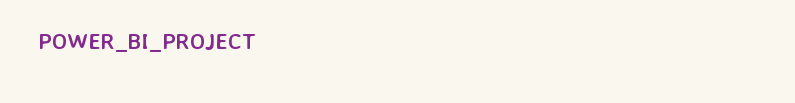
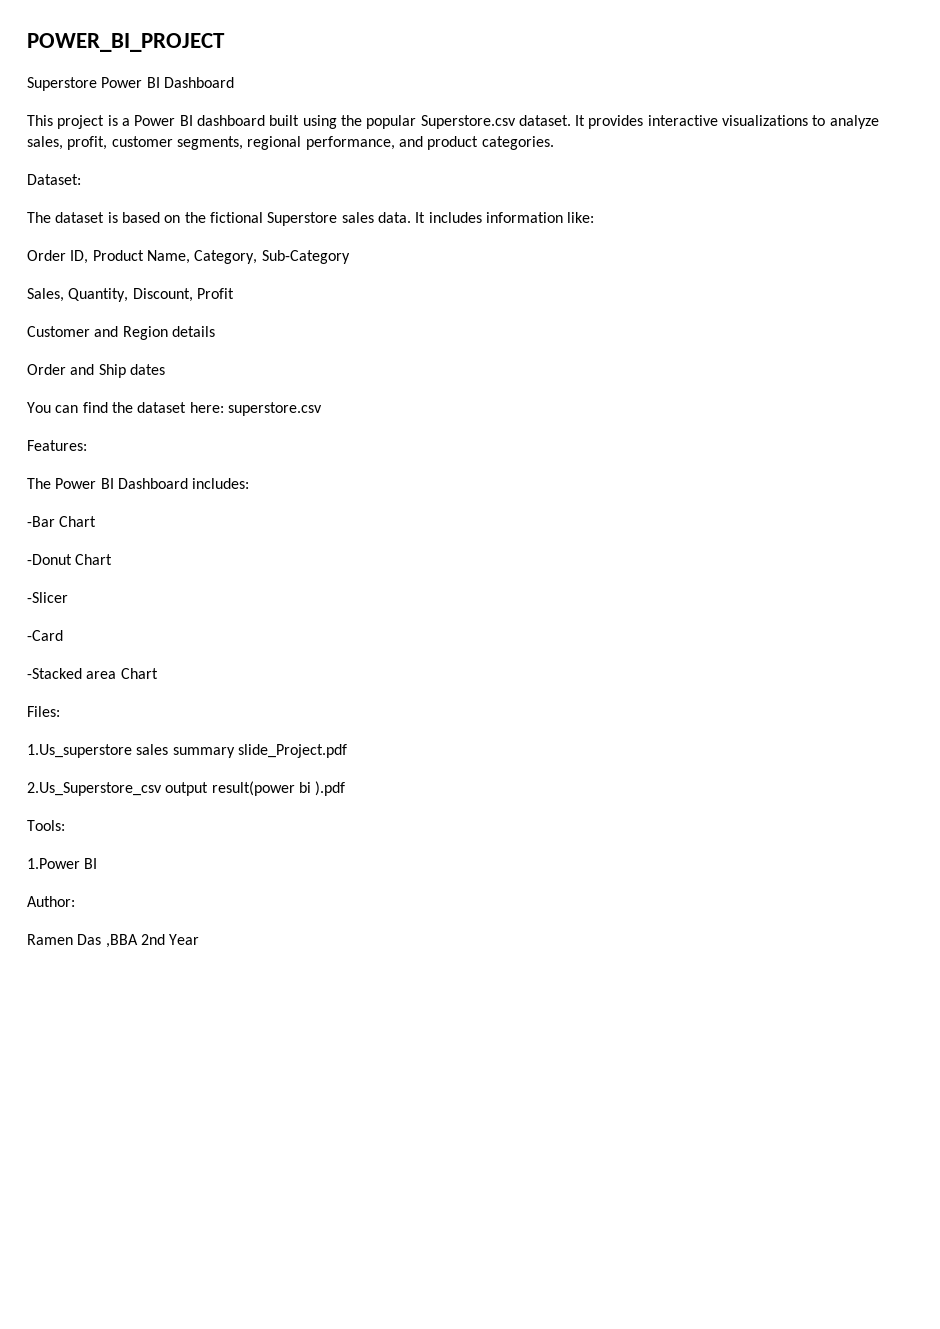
(256, 43) none -> [27,77,234,91] [27,115,879,129] [27,136,554,150] [27,174,81,185] [27,212,595,226] [27,250,350,264] [27,288,234,302] [27,326,215,340] [27,364,165,378] [27,402,322,416] [27,440,87,451] [27,478,250,489] [27,516,97,527] [27,554,113,565] [27,592,68,603] [27,630,63,641] [27,668,158,679] [27,706,60,717] [27,744,347,758] [27,781,346,796] [27,820,65,831] [27,858,98,869] [27,896,75,907] [27,934,200,948] // Superstore Power BI Dashboard // This project is a Power BI dashboard built using the popular Superstore.csv dataset. It provides interactive visualizations to analyze sales, profit, customer segments, regional performance, and product categories. // Dataset: // The dataset is based on the fictional Superstore sales data. It includes information like: // Order ID, Product Name, Category, Sub-Category // Sales, Quantity, Discount, Profit // Customer and Region details // Order and Ship dates // You can find the dataset here: superstore.csv // Features: // The Power BI Dashboard includes: // -Bar Chart // -Donut Chart // -Slicer // -Card // -Stacked area Chart // Files: // 1.Us_superstore sales summary slide_Project.pdf // 2.Us_Superstore_csv output result(power bi ).pdf // Tools: // 1.Power BI // Author: // Ramen Das ,BBA 2nd Year

